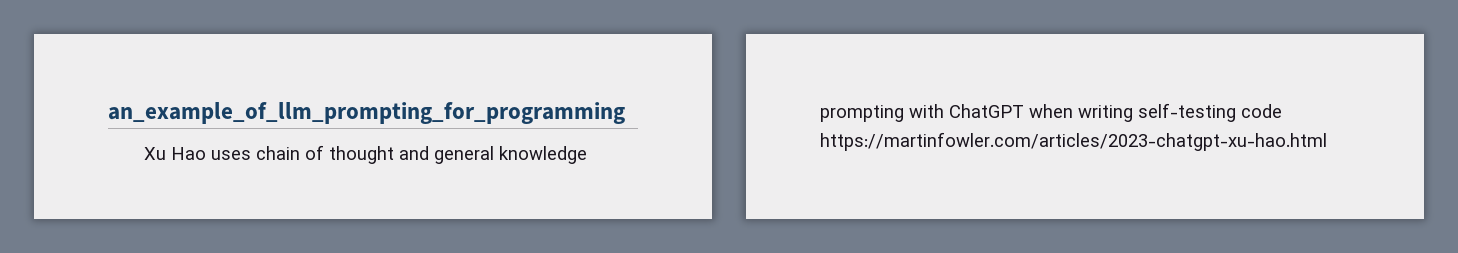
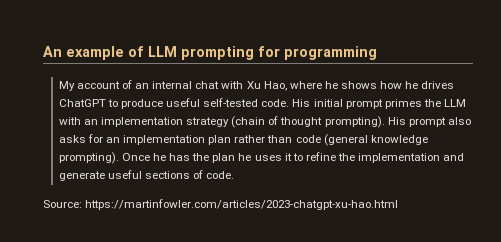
[108,102,625,124] [144,145,588,164] [820,103,1282,122] an_example_of_llm_prompting_for_programming // Xu Hao uses chain of thought and general knowledge prompting with ChatGPT when writing self-testing code -> [43,46,377,60] [58,80,455,91] [58,98,466,109] [58,116,471,128] [58,134,428,146] [58,152,465,164] [58,170,235,181] [43,200,82,208] An example of LLM prompting for programming // My account of an internal chat with Xu Hao, where he shows how he drives ChatGPT to produce useful self-tested code. His initial prompt primes the LLM with an implementation strategy (chain of thought prompting). His prompt also asks for an implementation plan rather than code (general knowledge prompting). Once he has the plan he uses it to refine the implementation and generate useful sections of code. // Source:

